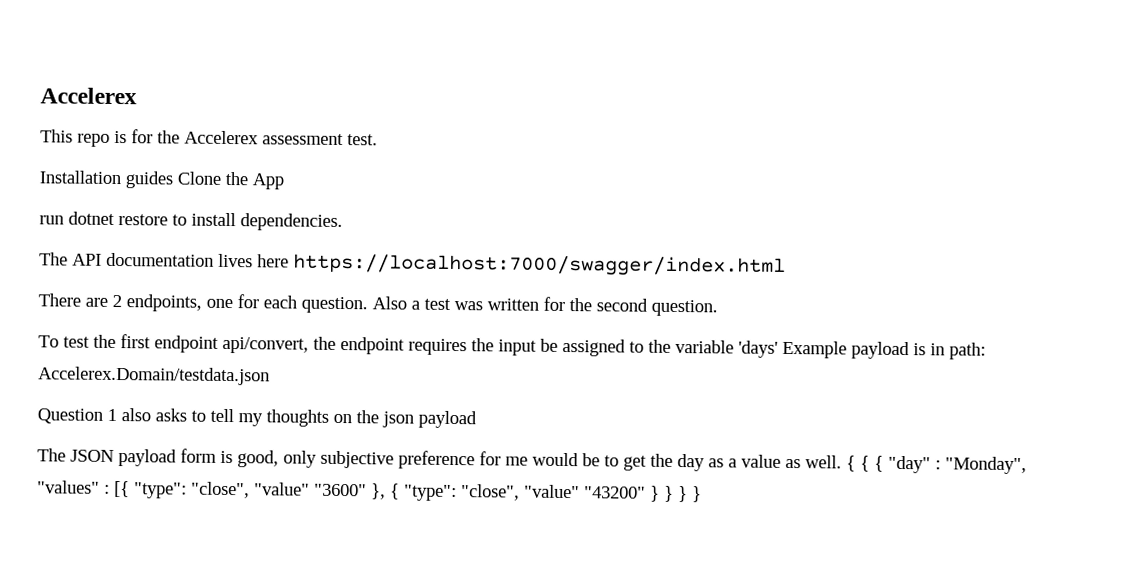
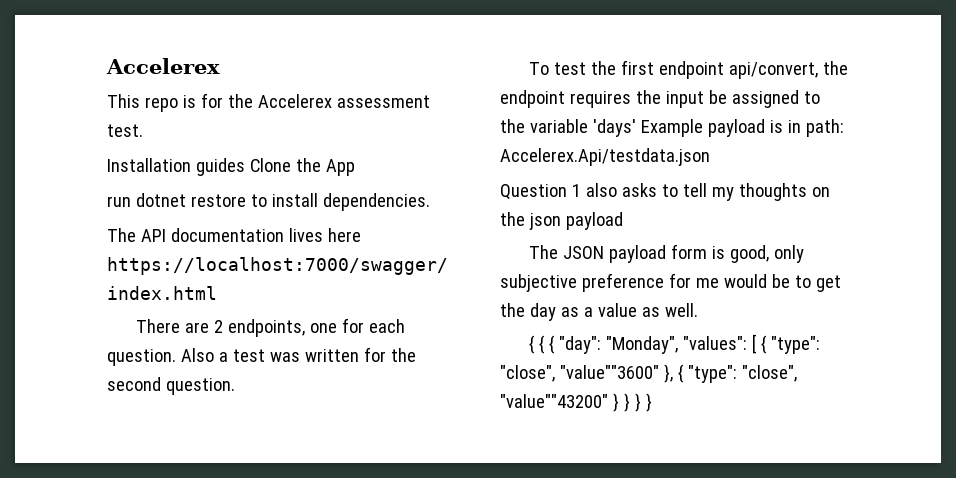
[38,366,270,386] Accelerex.Domain/testdata.json -> [500,148,710,166] Accelerex.Api/testdata.json
(842, 462) none -> (698, 310) //
[888,455,1027,475] [37,480,367,499] "day" : "Monday", "values" : [{ "type": "close", "value" "3600" -> [558,334,820,354] [500,365,659,382] "day": "Monday", "values": [ { "type": "close", "value""3600"
[524,484,646,499] "value" "43200" -> [500,394,608,408] "value""43200"

